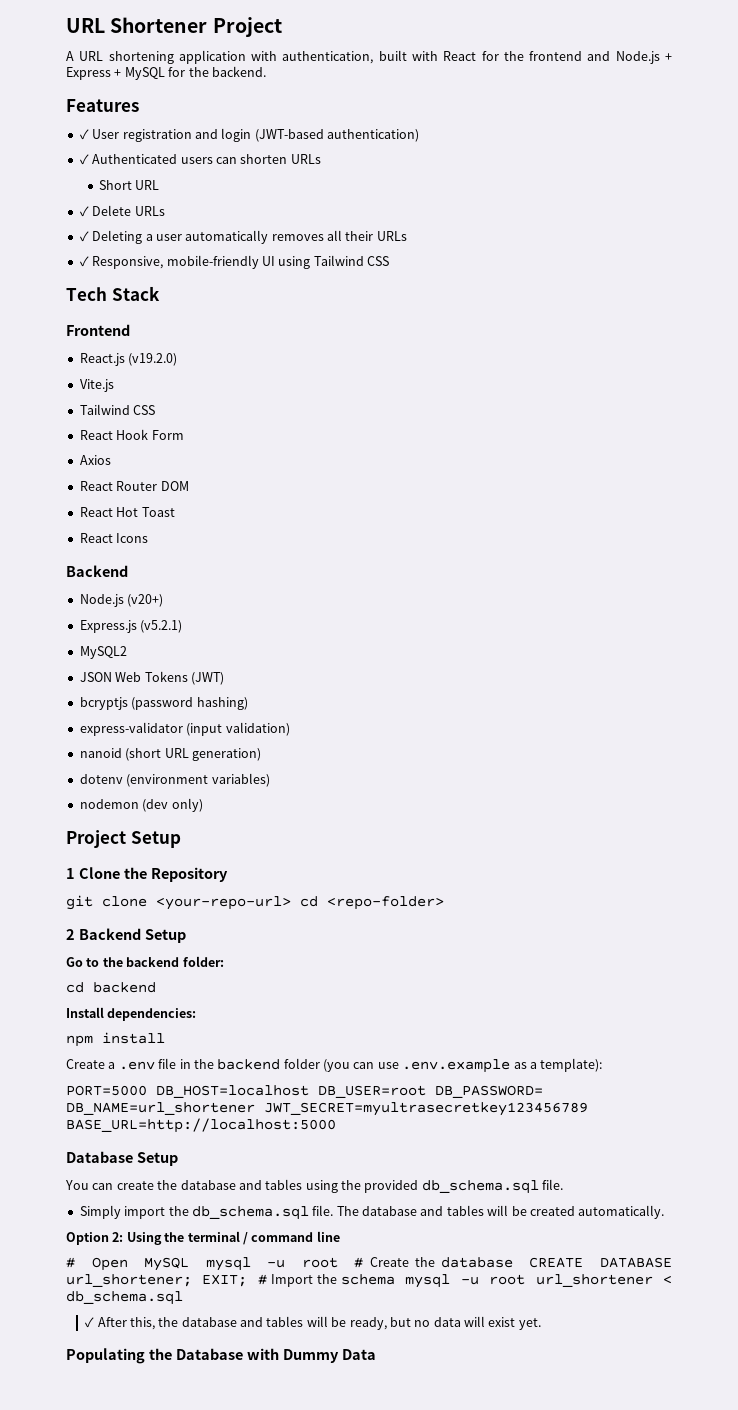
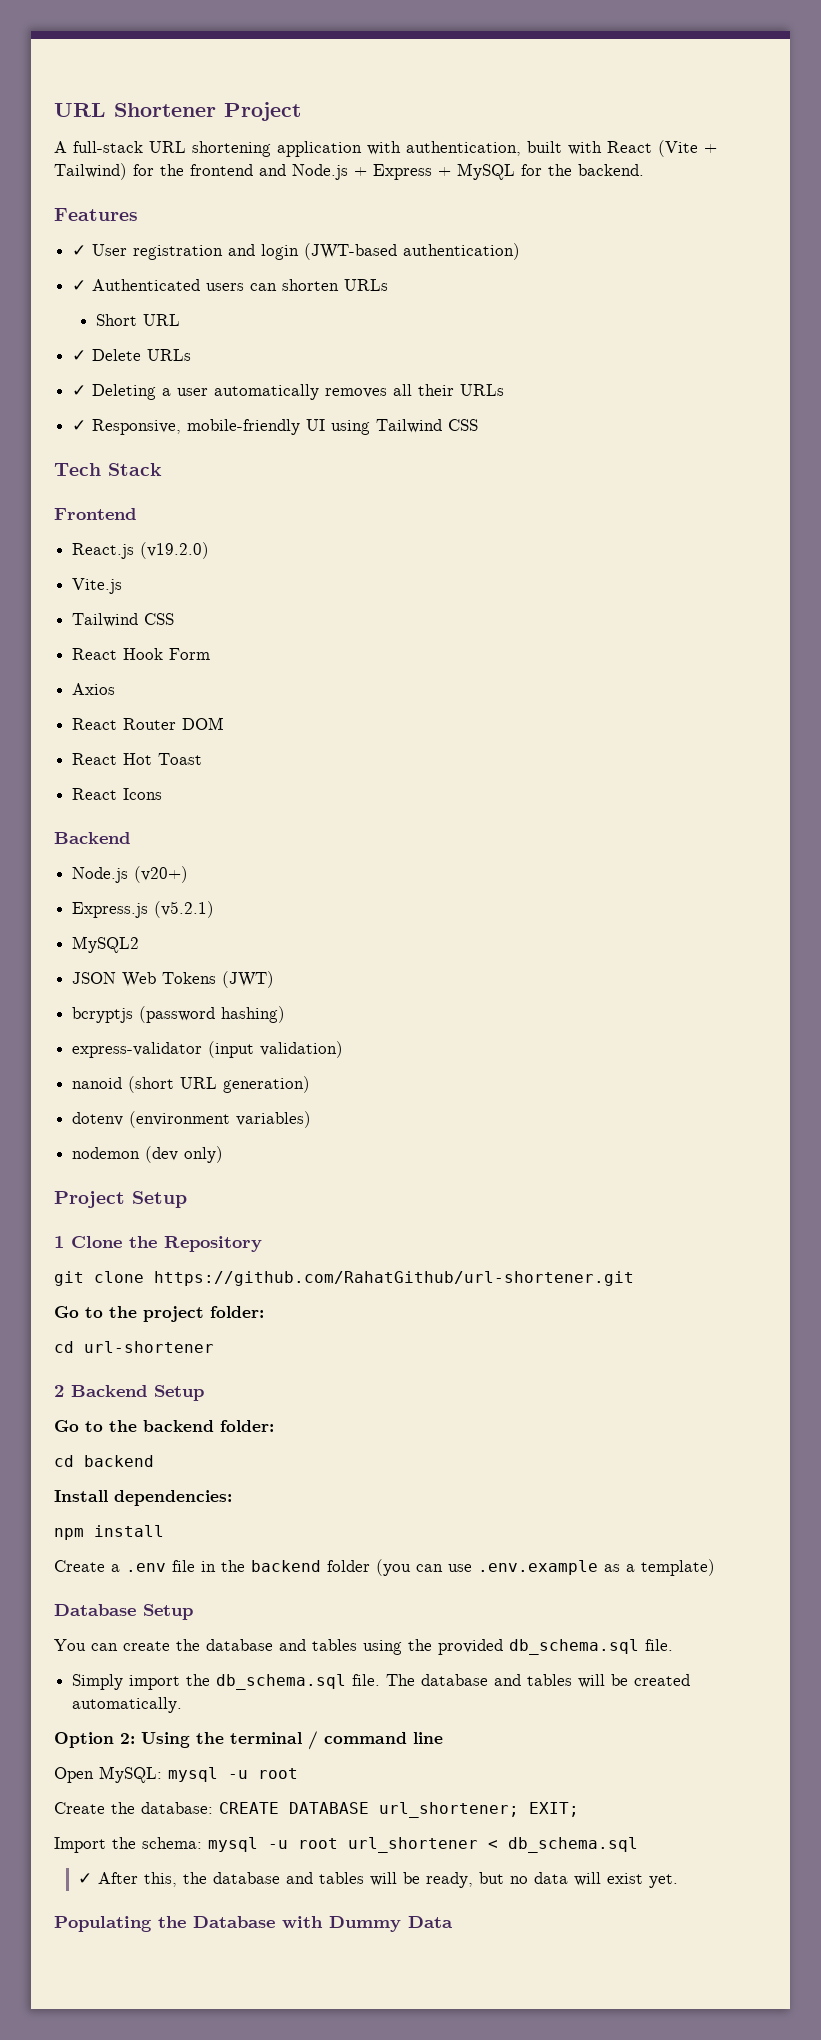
(74, 56) none -> [73,141,143,153] full-stack
(477, 56) none -> [658,140,717,157] [54,163,127,180] (Vite + Tailwind)
[156,896,444,910] <your-repo-url> cd <repo-folder> -> [154,1271,634,1286] [54,1306,264,1322] [54,1341,214,1353] https://github.com/RahatGithub/url-shortener.git // Go to the project folder: // cd url-shortener
[540,1058,603,1072] [66,1085,543,1098] [66,1102,588,1116] [66,1118,336,1133] template): // PORT=5000 DB_HOST=localhost DB_USER=root DB_PASSWORD= DB_NAME=url_shortener JWT_SECRET=myultrasecretkey123456789 BASE_URL=http://localhost:5000 -> [641,1559,715,1576] template)
[66,1257,364,1271] # Open MySQL mysql -u root # -> [54,1766,298,1783] Open MySQL: mysql -u root //
[440,1257,513,1268] database -> [141,1802,213,1814] database:
[257,1274,267,1285] # -> (579, 1809) //
[340,1274,395,1285] schema -> [142,1837,202,1849] schema:

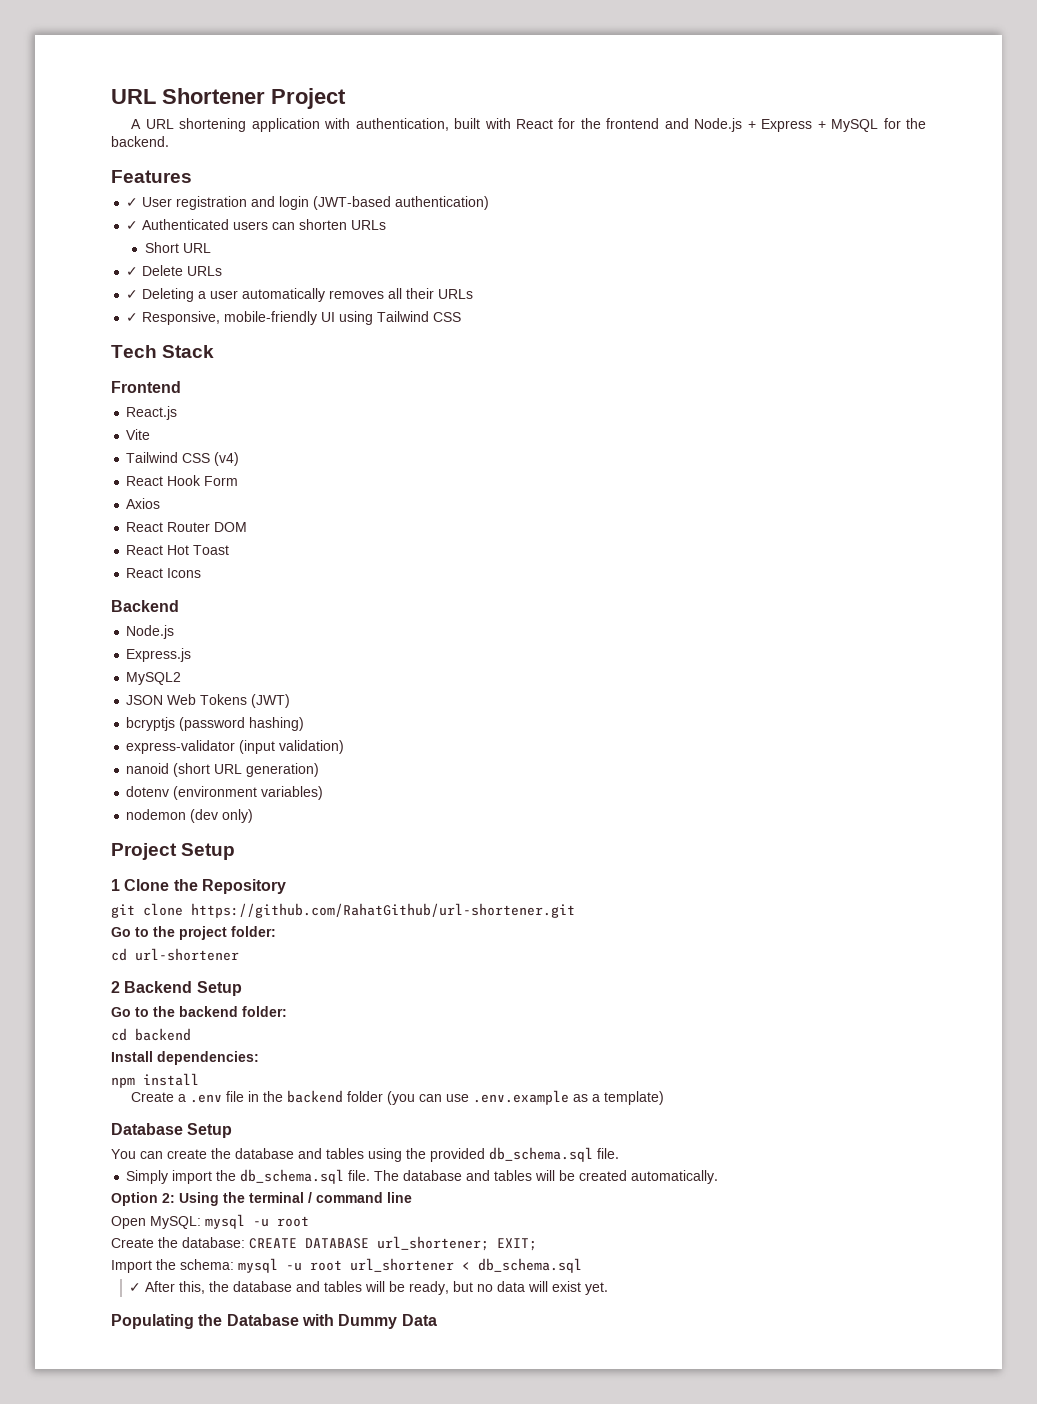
[73,141,143,153] full-stack -> (142, 124) none
[658,140,717,157] [54,163,127,180] (Vite + Tailwind) -> (553, 124) none
[140,542,210,559] [72,578,123,594] [72,613,175,627] (v19.2.0) // Vite.js // Tailwind CSS -> [126,429,151,440] [126,452,240,466] // Vite // Tailwind CSS (v4)
[134,866,189,883] (v20+) -> (175, 632) none
[154,901,215,918] (v5.2.1) -> (192, 655) none

